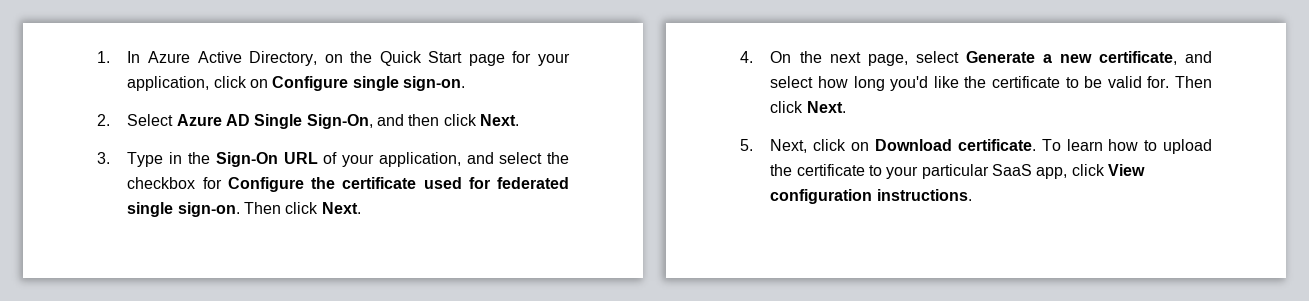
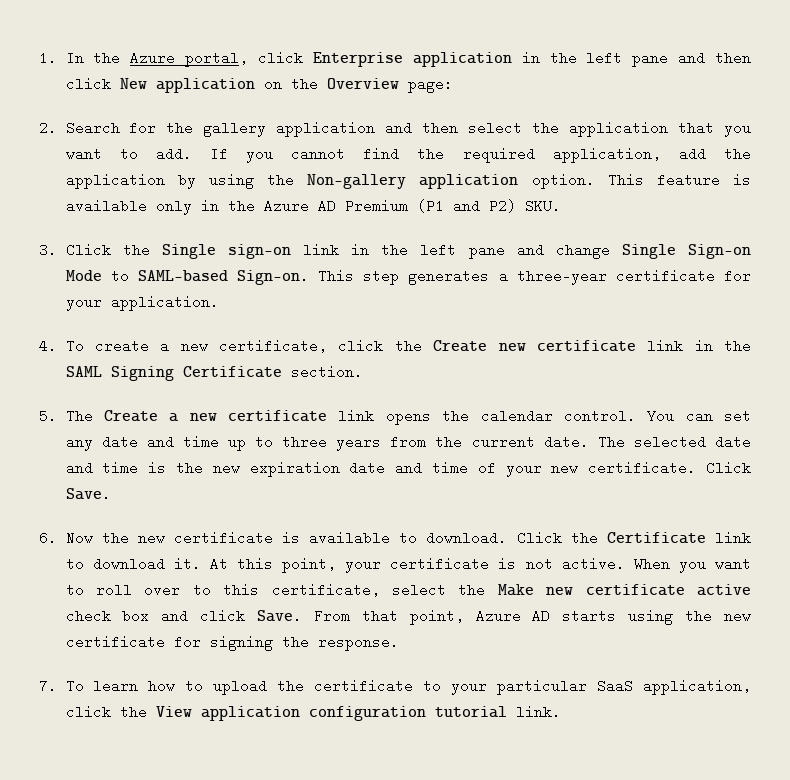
[148,51,570,66] [127,76,466,91] [97,114,520,129] [97,152,569,167] [127,177,569,192] [127,202,361,217] [740,51,1212,66] [770,76,1212,91] [770,101,846,113] [740,139,1036,153] Azure Active Directory, on the Quick Start page for your application, click on Configure single sign-on. // 2. Select Azure AD Single Sign-On, and then click Next. // 3. Type in the Sign-On URL of your application, and select the checkbox for Configure the certificate used for federated single sign-on. Then click Next. // 4. On the next page, select Generate a new certificate, and select how long you'd like the certificate to be valid for. Then click Next. // 5. Next, click on Download certificate. -> [93,51,751,67] [65,77,453,93] [39,121,752,137] [65,147,751,163] [65,173,751,189] [65,199,561,215] [39,243,751,259] [65,269,751,285] [65,295,219,311] [39,339,751,353] [65,365,363,381] [39,409,751,425] [65,435,751,451] [65,461,751,477] [65,487,111,501] [39,531,751,545] [65,557,752,573] [65,583,751,597] [65,609,751,625] [65,635,399,651] [39,679,57,693] the Azure portal, click Enterprise application in the left pane and then click New application on the Overview page: // 2. Search for the gallery application and then select the application that you want to add. If you cannot find the required application, add the application by using the Non-gallery application option. This feature is available only in the Azure AD Premium (P1 and P2) SKU. // 3. Click the Single sign-on link in the left pane and change Single Sign-on Mode to SAML-based Sign-on. This step generates a three-year certificate for your application. // 4. To create a new certificate, click the Create new certificate link in the SAML Signing Certificate section. // 5. The Create a new certificate link opens the calendar control. You can set any date and time up to three years from the current date. The selected date and time is the new expiration date and time of your new certificate. Click Save. // 6. Now the new certificate is available to download. Click the Certificate link to download it. At this point, your certificate is not active. When you want to roll over to this certificate, select the Make new certificate active check box and click Save. From that point, Azure AD starts using the new certificate for signing the response. // 7.
[1036,164,1146,179] [770,189,972,204] app, click View configuration instructions. -> [643,679,751,695] [65,705,561,721] application, click the View application configuration tutorial link.

